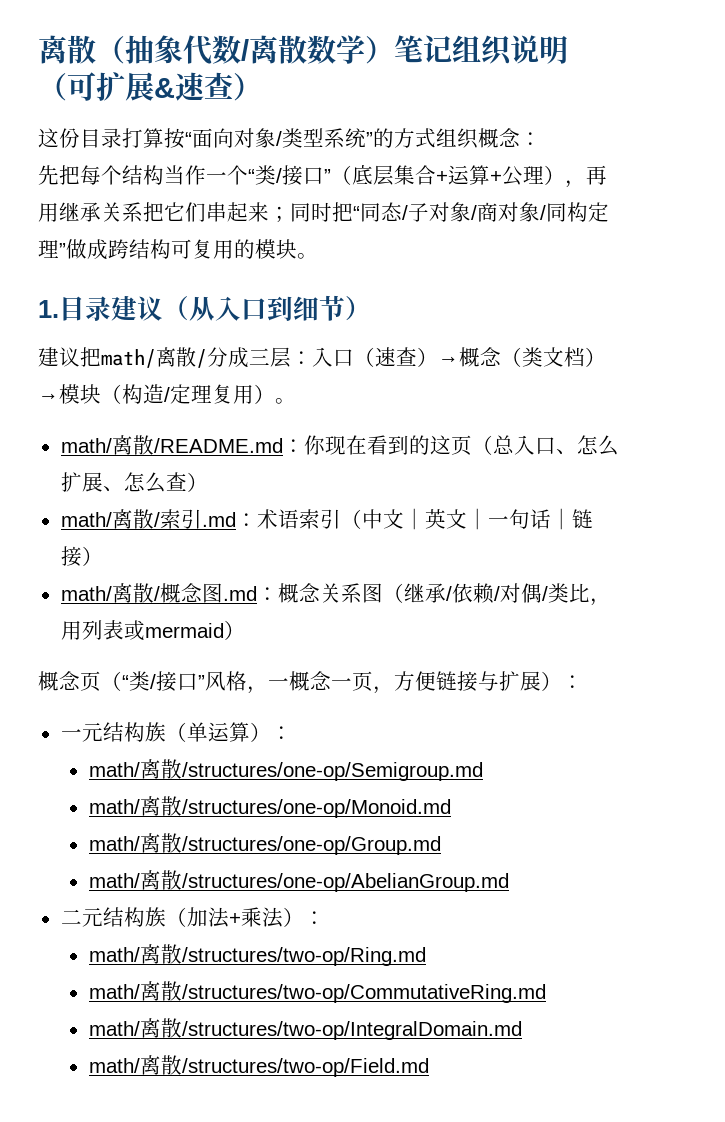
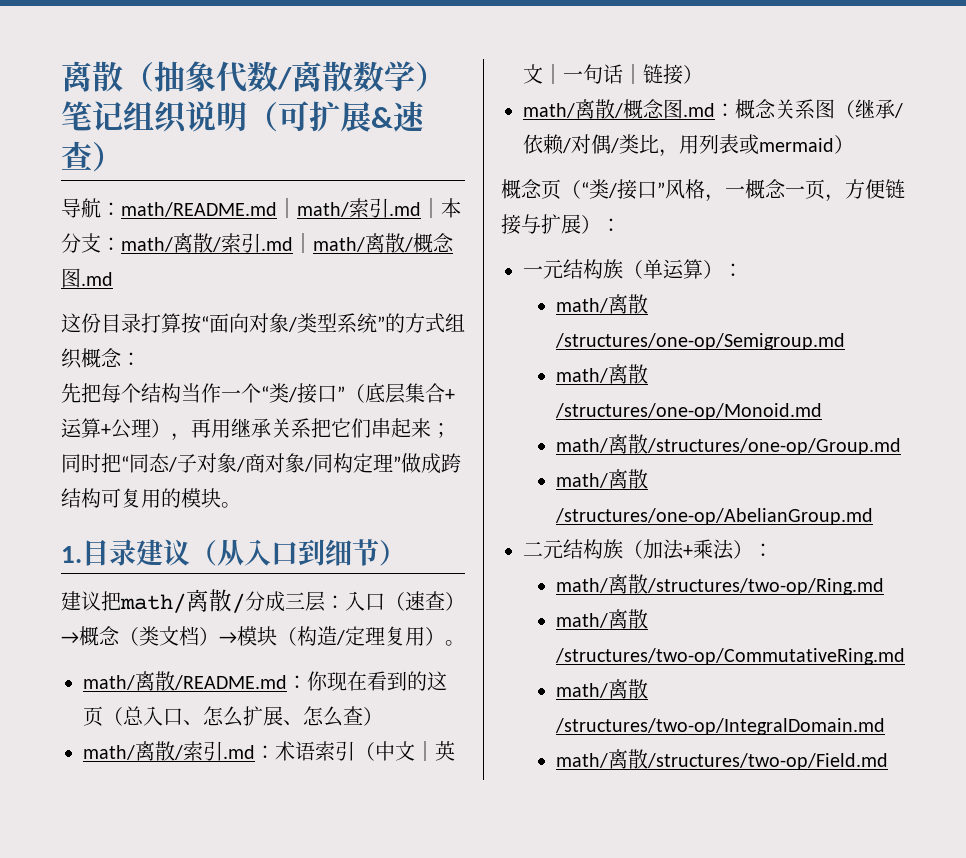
(262, 87) none -> [61,198,461,219] [61,233,454,254] [61,268,113,288] // 导航：math/README.md｜math/索引.md｜本分支：math/离散/索引.md｜math/离散/概念图.md

